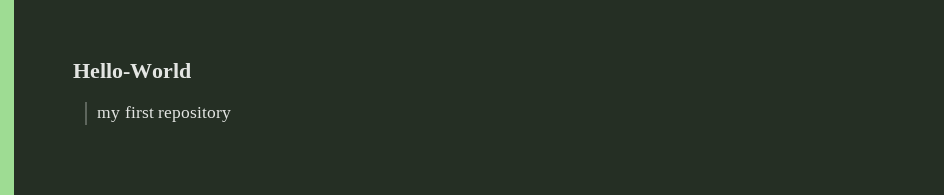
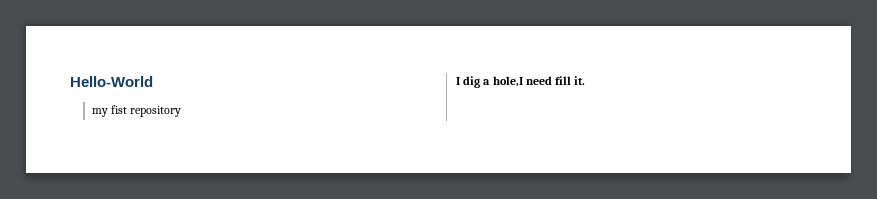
[124,106,154,118] first -> [110,105,127,114] fist
(232, 114) none -> [456,76,586,88] // I dig a hole,I need fill it.

